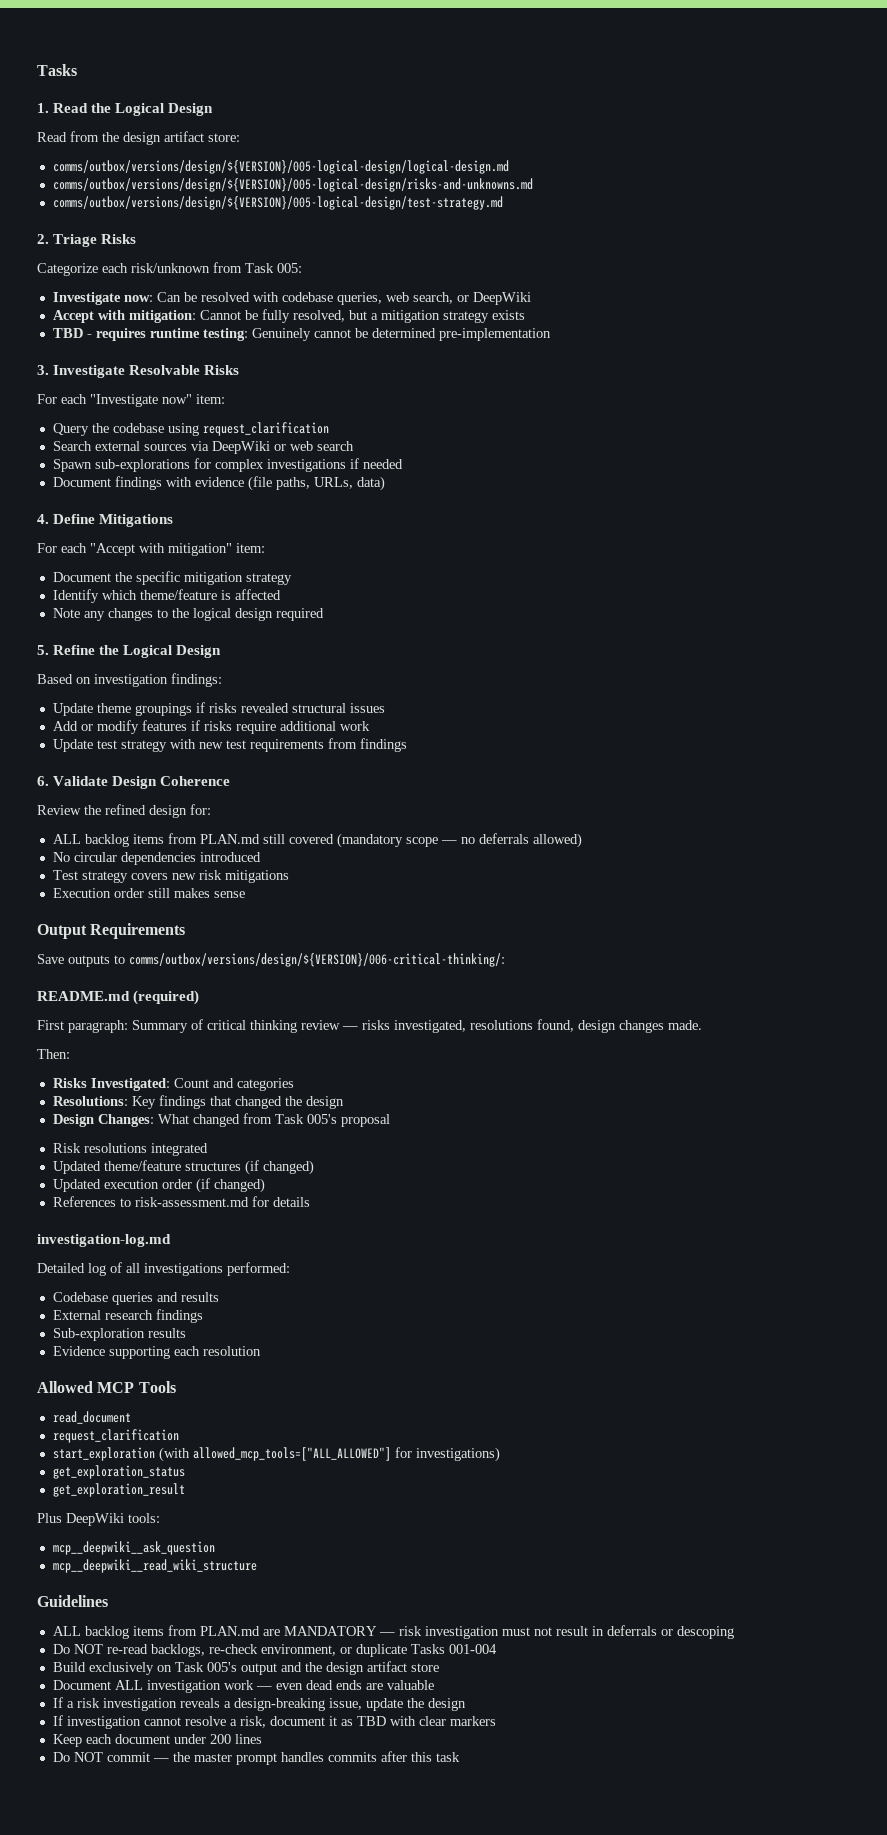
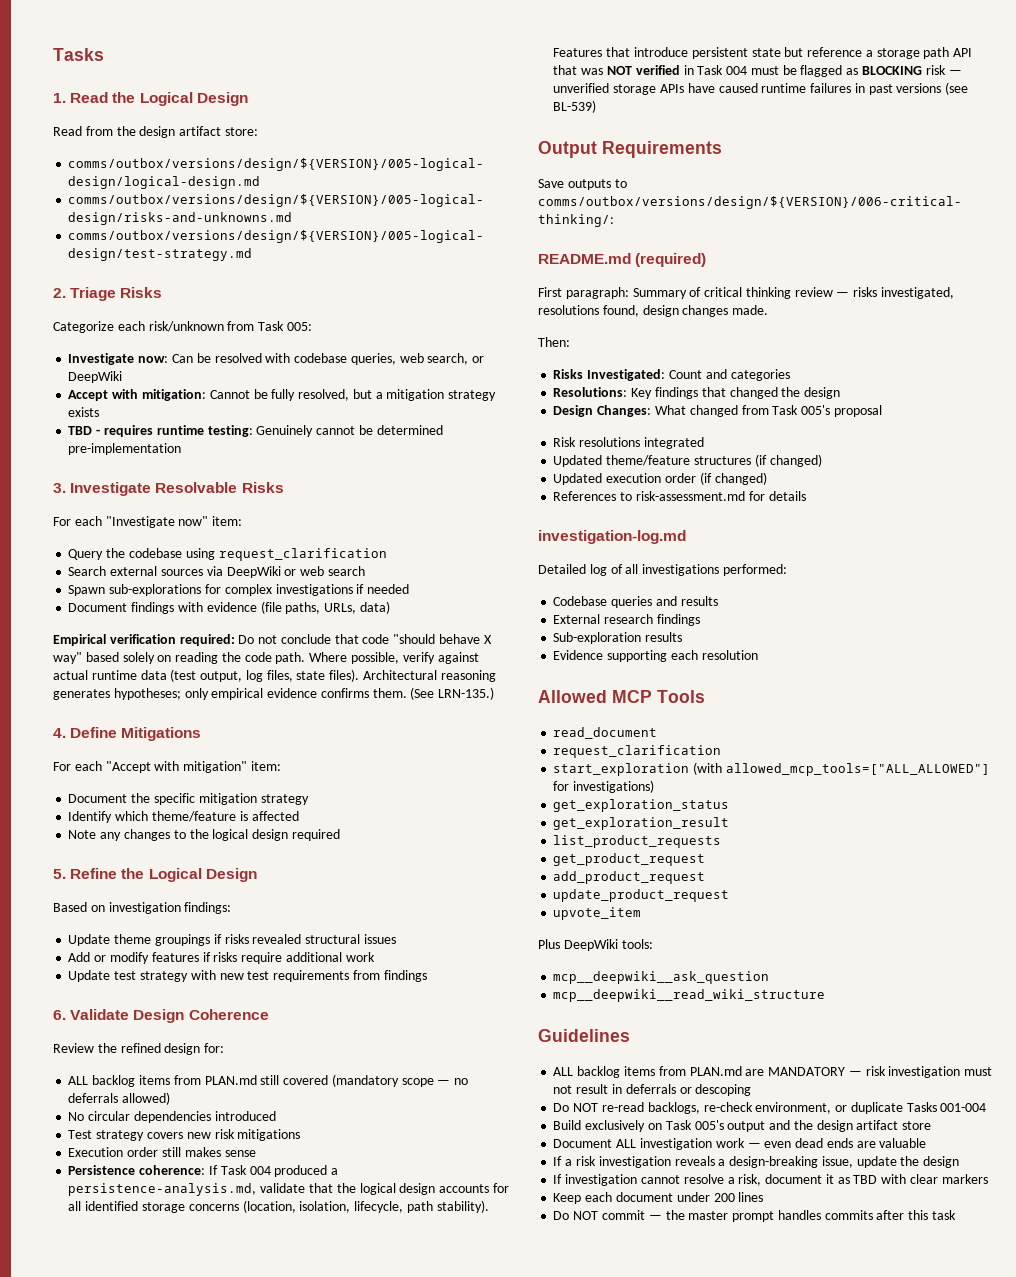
(385, 483) none -> [53,634,492,646] [53,652,479,664] [53,669,496,682] [53,687,495,700] // Empirical verification required: Do not conclude that code "should behave X way" based solely on reading the code path. Where possible, verify against actual runtime data (test output, log files, state files). Architectural reasoning generates hypotheses; only empirical evidence confirms them. (See LRN-135.)
(245, 894) none -> [68,1165,339,1177] [68,1183,509,1196] [68,1200,489,1213] [553,47,973,59] [553,65,962,77] [553,82,969,95] [553,100,597,113] // Persistence coherence: If Task 004 produced a persistence-analysis.md, validate that the logical design accounts for all identified storage concerns (location, isolation, lifecycle, path stability). Features that introduce persistent state but reference a storage path API that was NOT verified in Task 004 must be flagged as BLOCKING risk — unverified storage APIs have caused runtime failures in past versions (see BL-539)
(185, 1490) none -> [553,835,722,848] [553,853,706,866] [553,871,706,884] [553,889,730,902] [553,907,642,920] // list_product_requests // get_product_request // add_product_request // update_product_request // upvote_item

